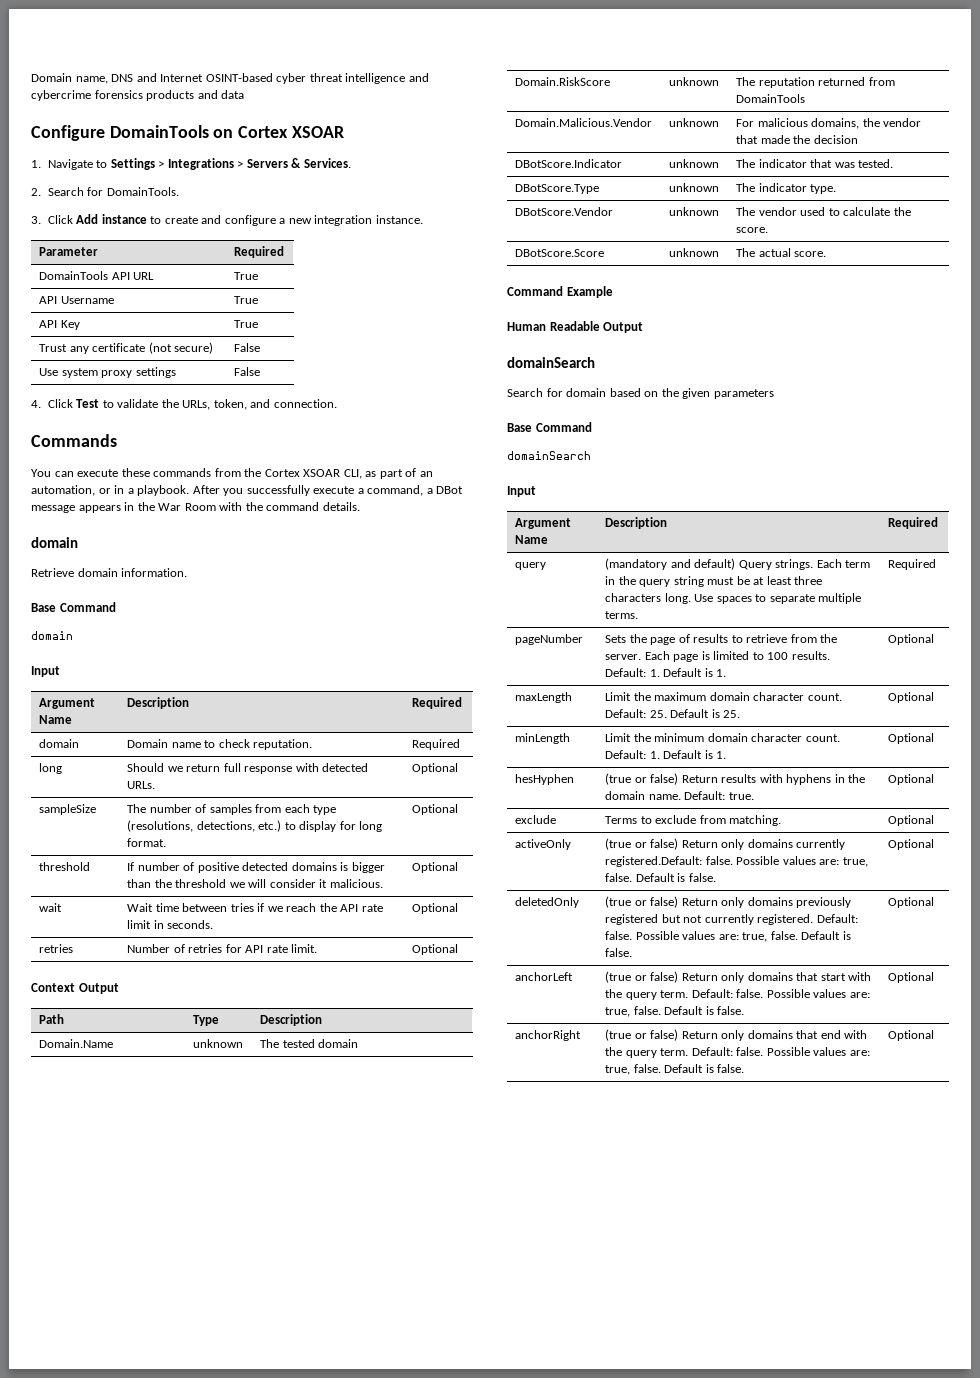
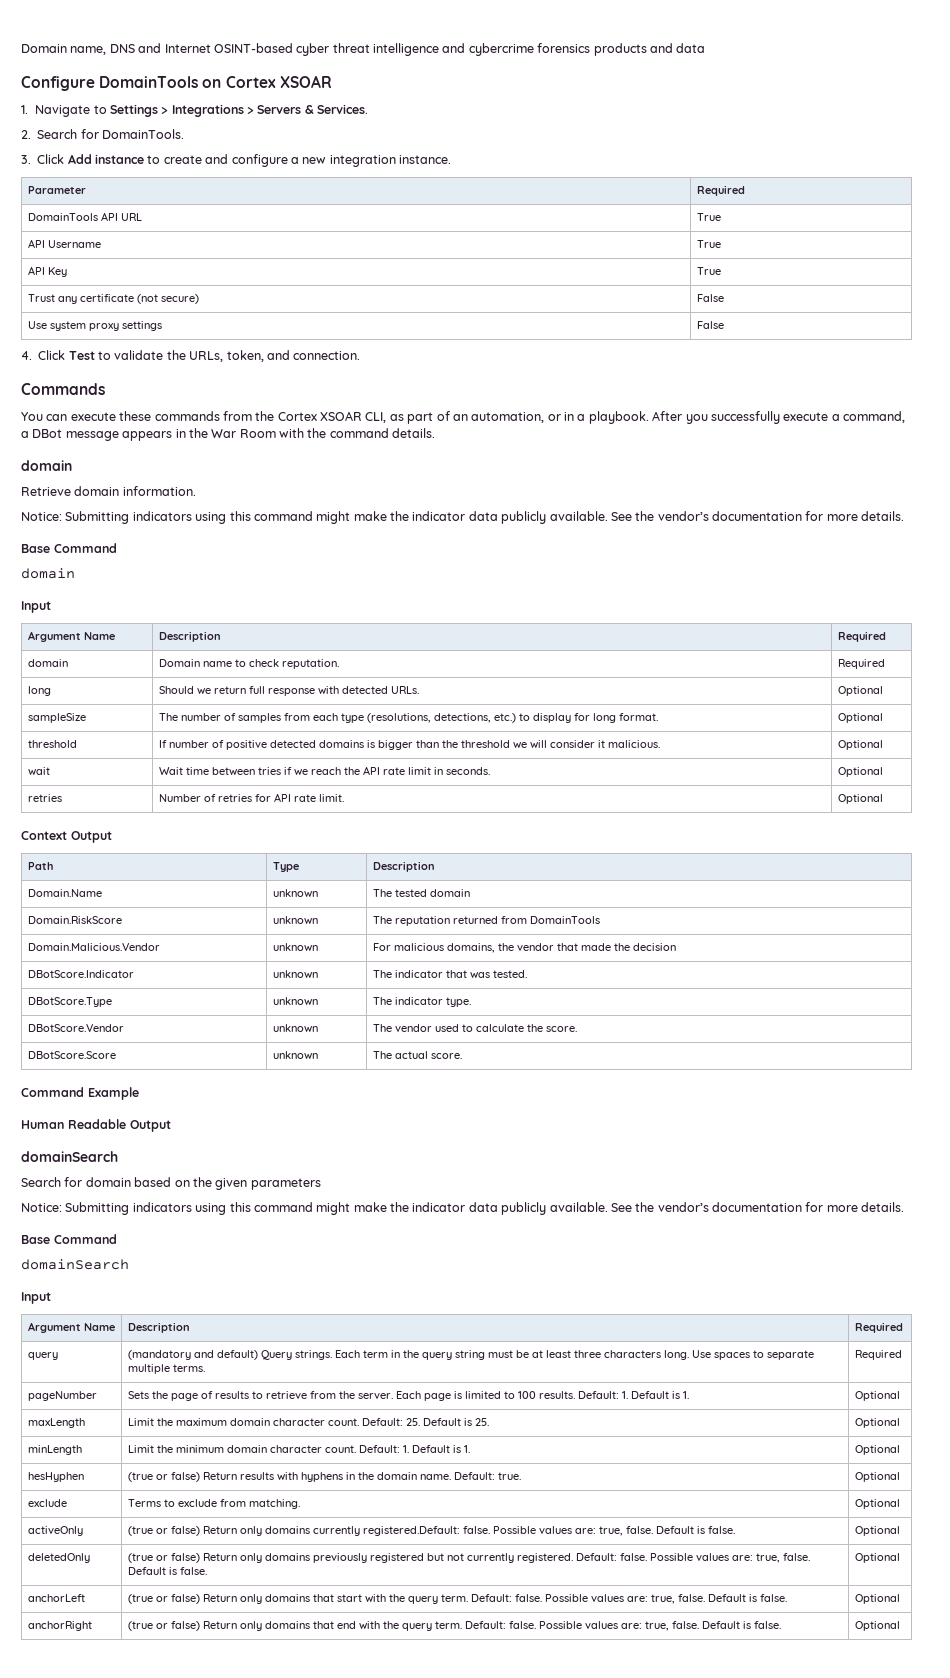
(188, 572) none -> [21,511,905,524] // Notice: Submitting indicators using this command might make the indicator data publicly available. See the vendor’s documentation for more details.
(774, 394) none -> [21,1202,905,1215] // Notice: Submitting indicators using this command might make the indicator data publicly available. See the vendor’s documentation for more details.

